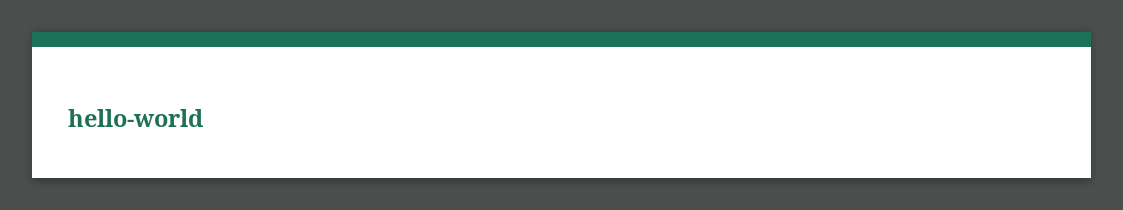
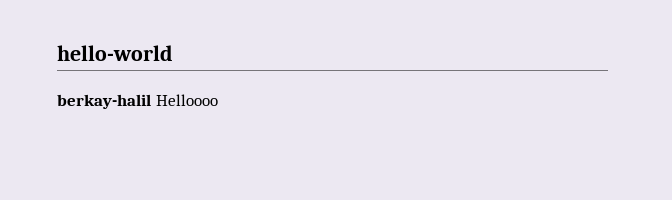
(203, 118) none -> [57,94,218,109] // berkay-halil Helloooo

